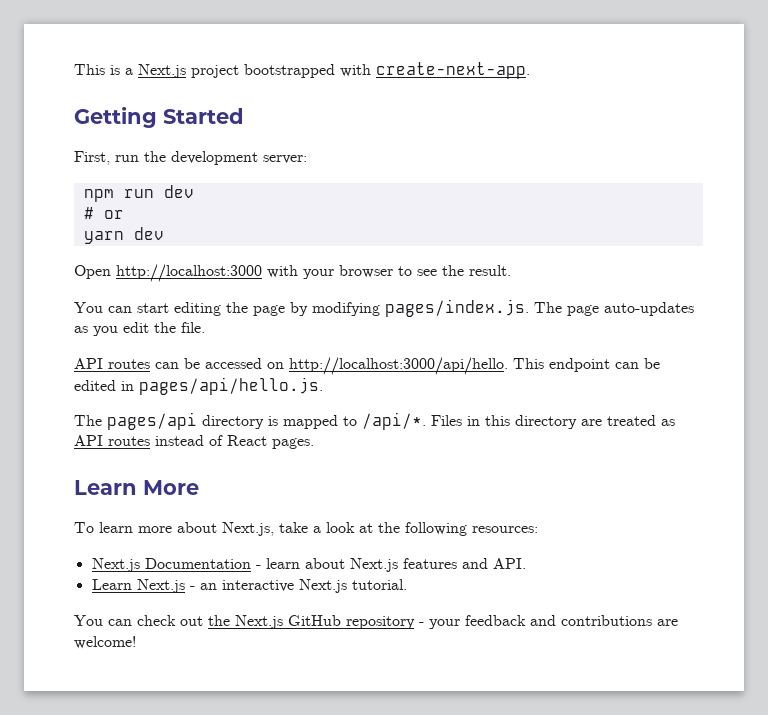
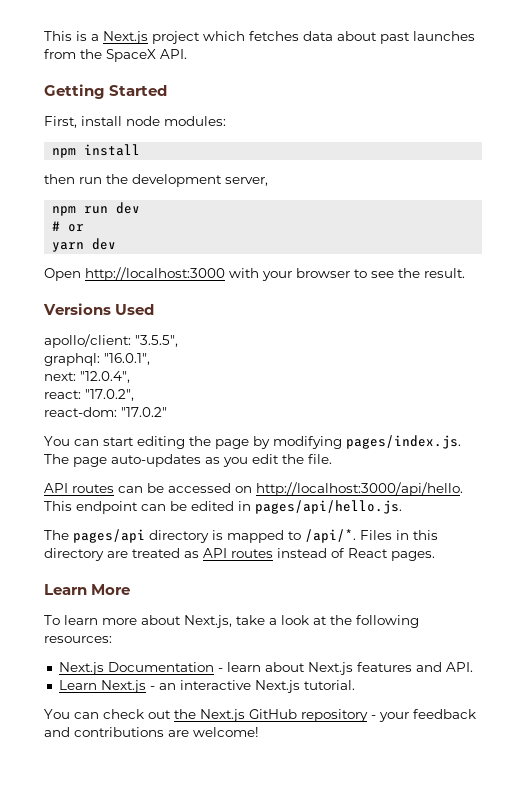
[244,62,530,79] [74,107,244,128] [74,151,110,165] bootstrapped with create-next-app. // Getting Started // First, -> [203,31,475,44] [44,49,187,62] [44,84,168,99] [44,116,226,128] [52,144,141,158] [44,174,75,184] which fetches data about past launches from the SpaceX API. // Getting Started // First, install node modules: // npm install // then
[263,155,307,164] server: -> [225,177,268,186] server,
(511, 270) none -> [43,303,155,315] [44,334,178,348] [44,353,150,366] [44,371,130,383] [44,389,134,401] [44,407,167,417] // Versions Used // apollo/client: "3.5.5", // graphql: "16.0.1", // next: "12.0.4", // react: "17.0.2", // react-dom: "17.0.2"

